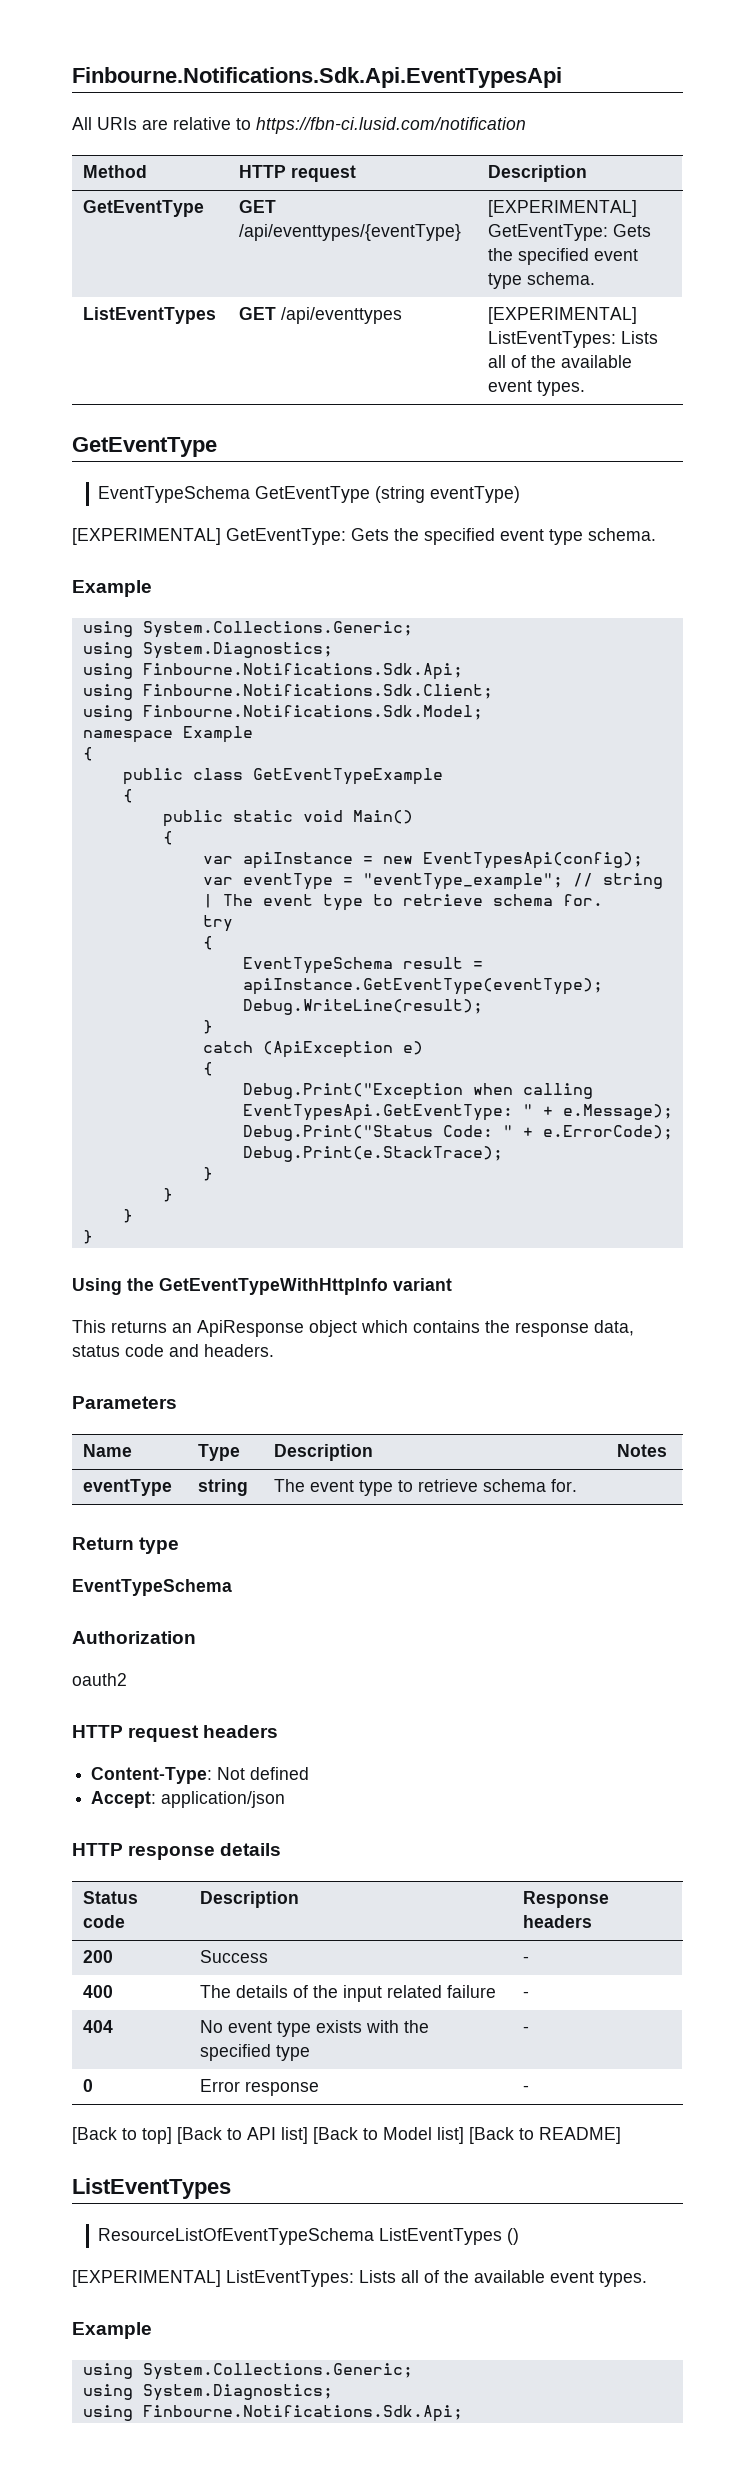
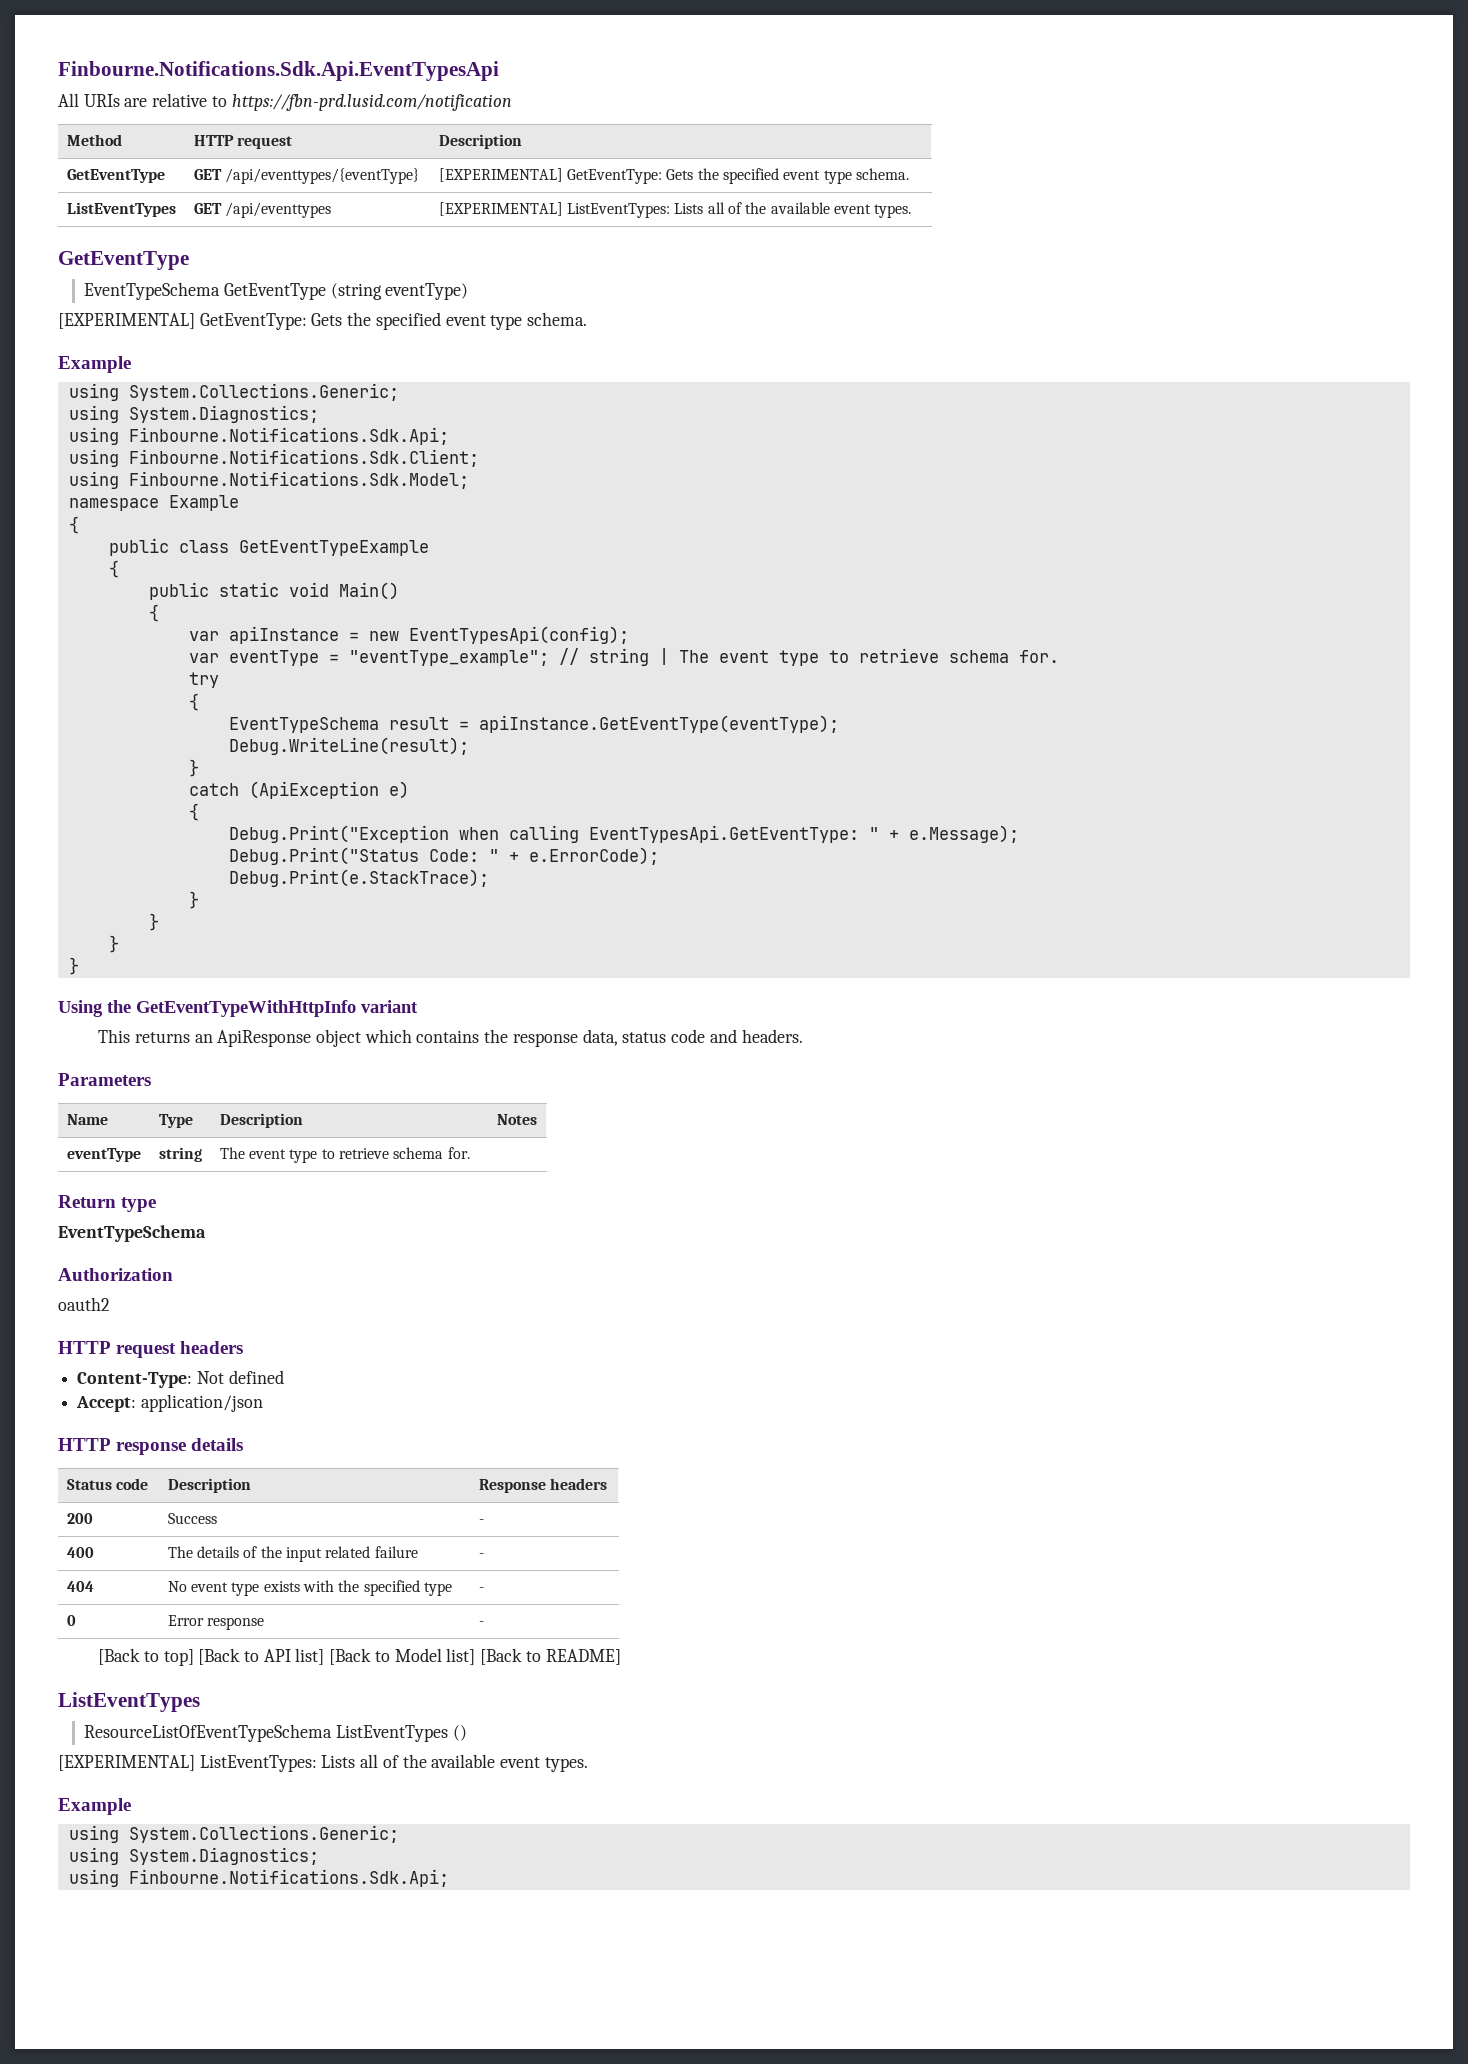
[256,117,526,134] https://fbn-ci.lusid.com/notification -> [231,94,512,111] https://fbn-prd.lusid.com/notification

